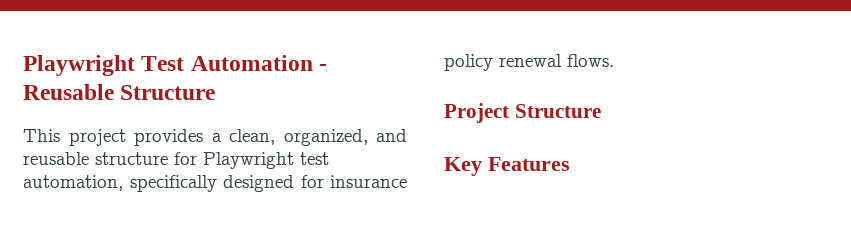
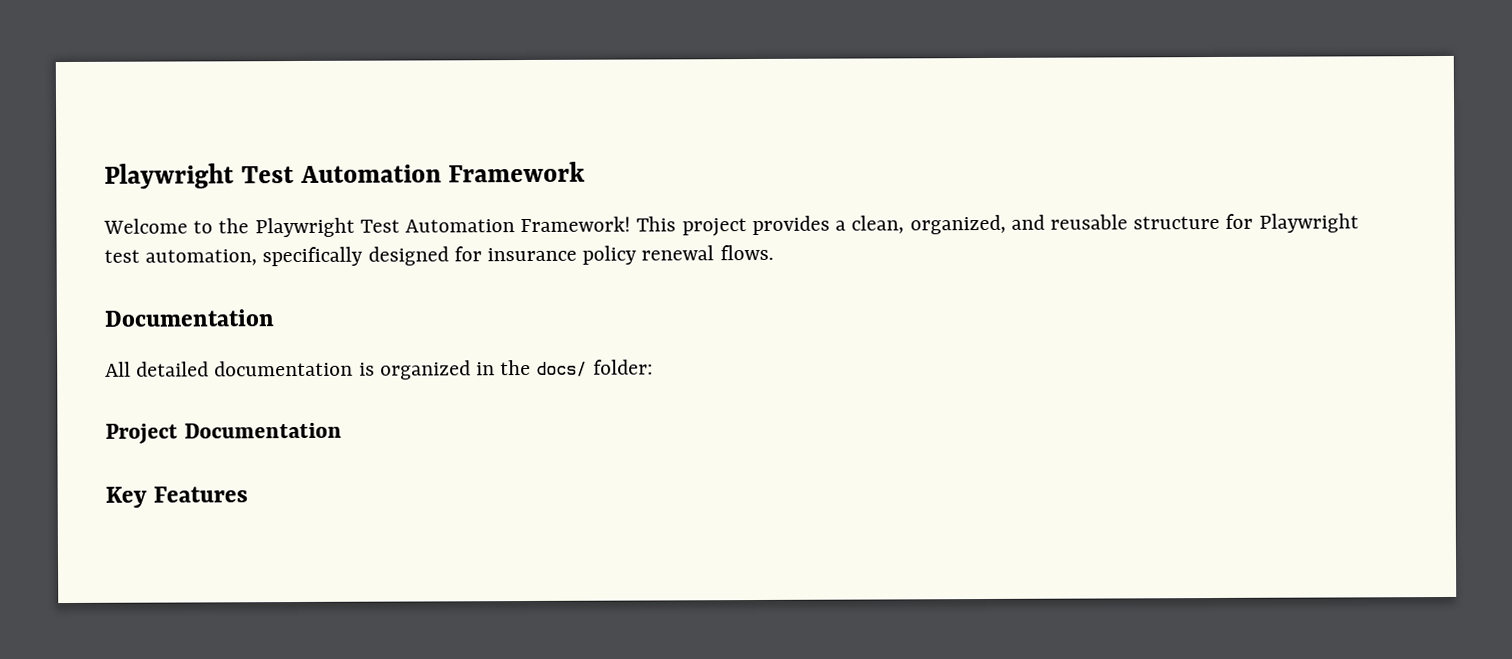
[23,55,328,76] [23,84,216,100] Playwright Test Automation - Reusable Structure // -> [104,161,586,189] [103,216,632,238] Playwright Test Automation Framework // Welcome to the Playwright Test Automation Framework!
(614, 60) none -> [104,309,274,327] [105,359,653,380] // Documentation // All detailed documentation is organized in the docs/ folder:
[514,104,601,118] Structure -> [183,422,342,439] Documentation

